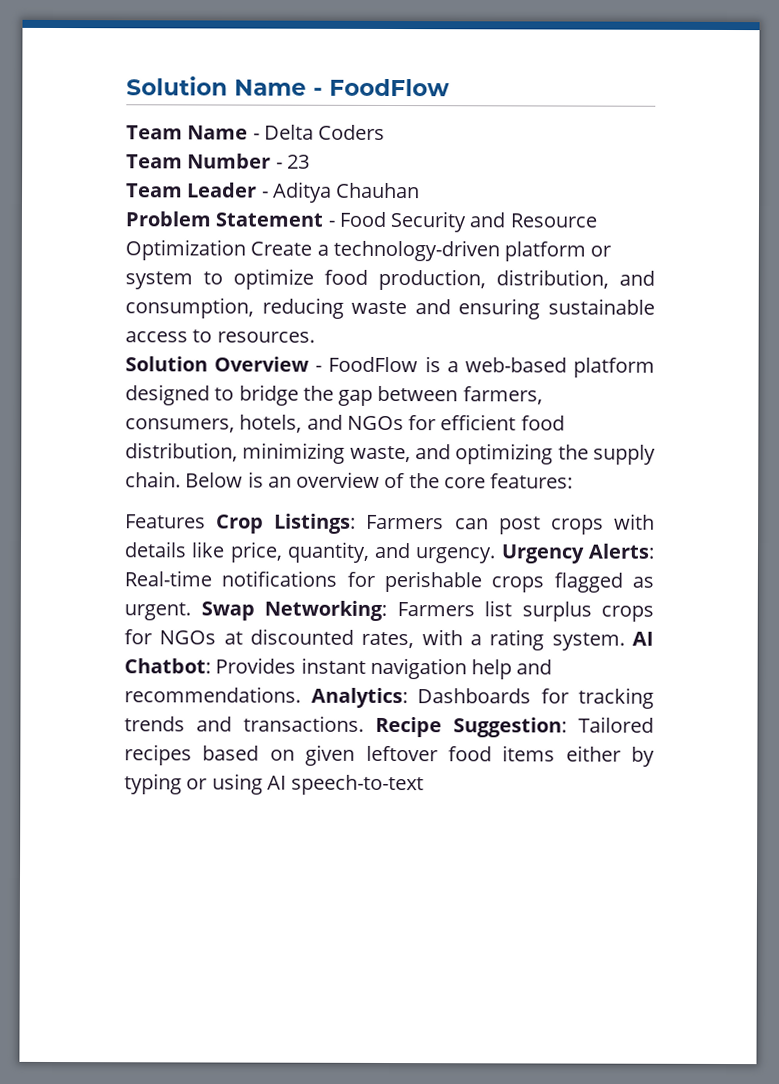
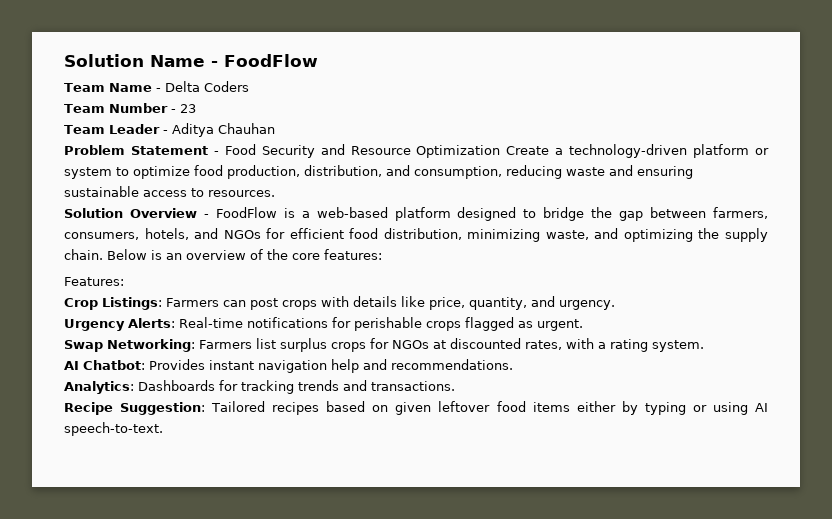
[125,514,206,529] Features -> [64,277,124,286] Features: //
(496, 555) none -> (615, 305) //
(191, 611) none -> (583, 325) //
(625, 641) none -> (704, 346) //
(301, 694) none -> (513, 364) //
(365, 723) none -> (455, 386) //
[291,774,425,796] speech-to-text -> [64,422,163,436] speech-to-text.

